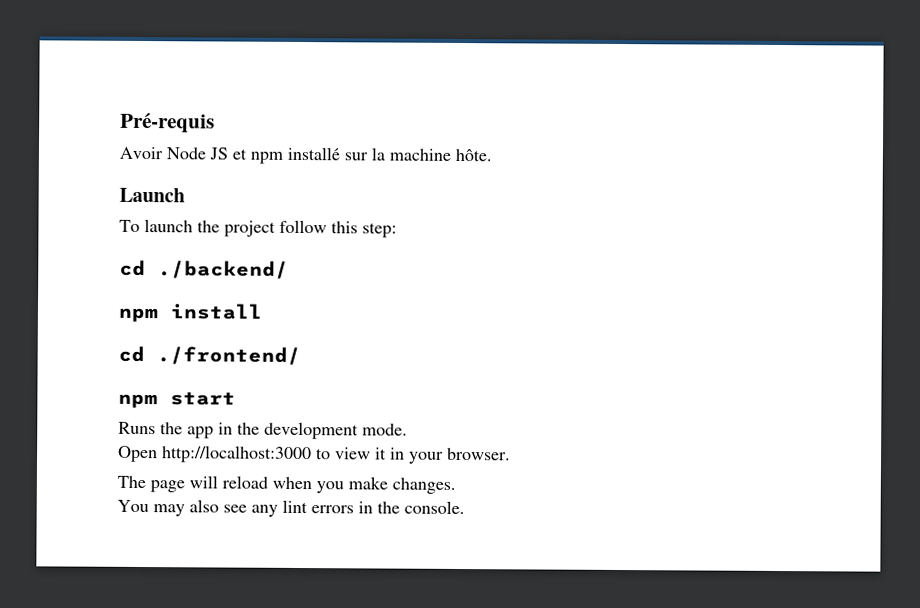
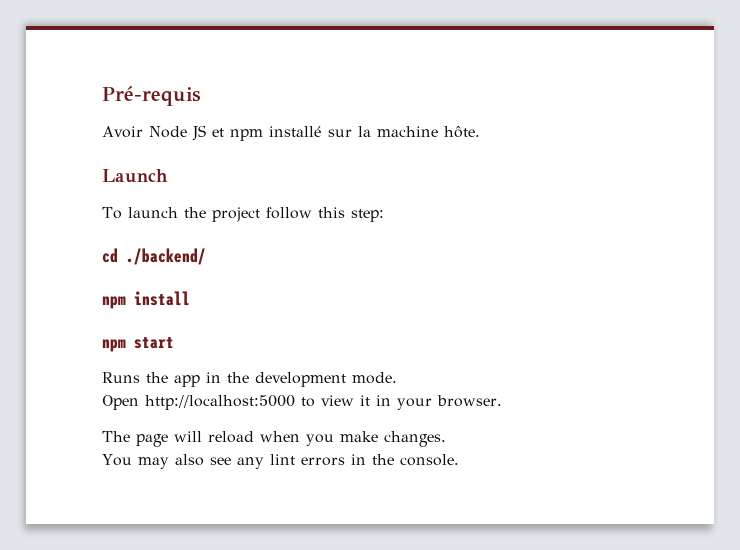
[118,345,301,365] // cd ./frontend/ -> (190, 298) none
[162,445,312,464] http://localhost:3000 -> [145,395,295,410] http://localhost:5000

